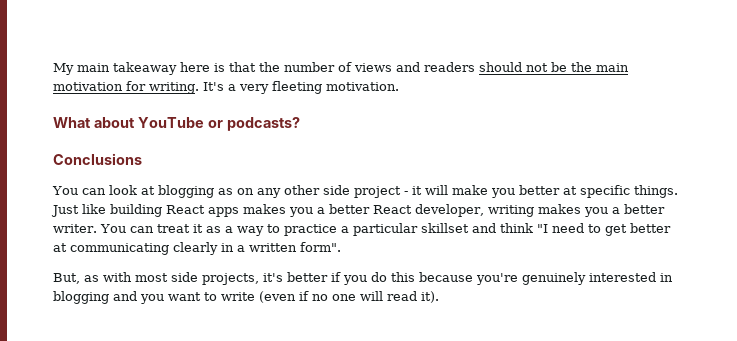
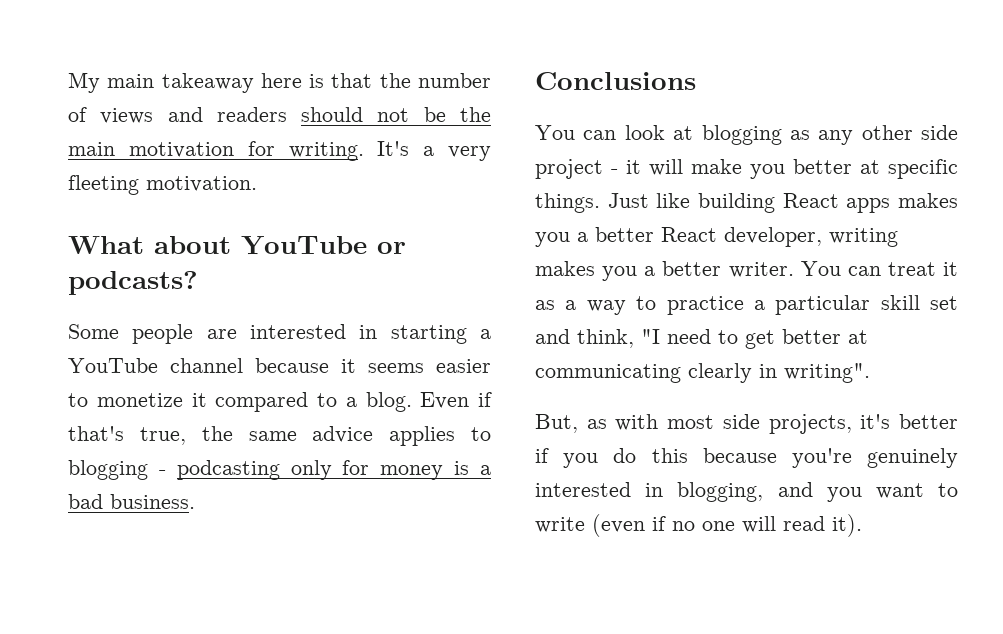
(300, 124) none -> [68,324,491,344] [68,358,491,373] [68,392,492,412] [68,426,491,446] [68,460,491,480] [68,494,195,509] // Some people are interested in starting a YouTube channel because it seems easier to monetize it compared to a blog. Even if that's true, the same advice applies to blogging - podcasting only for money is a bad business.
[236,188,254,195] on -> (810, 135) none
[420,223,533,233] skillset and think -> [880,295,958,310] [535,329,634,348] skill set and think,
[237,242,341,252] a written form". -> [784,363,870,383] writing".
[53,291,109,304] blogging -> [677,482,764,502] blogging,

